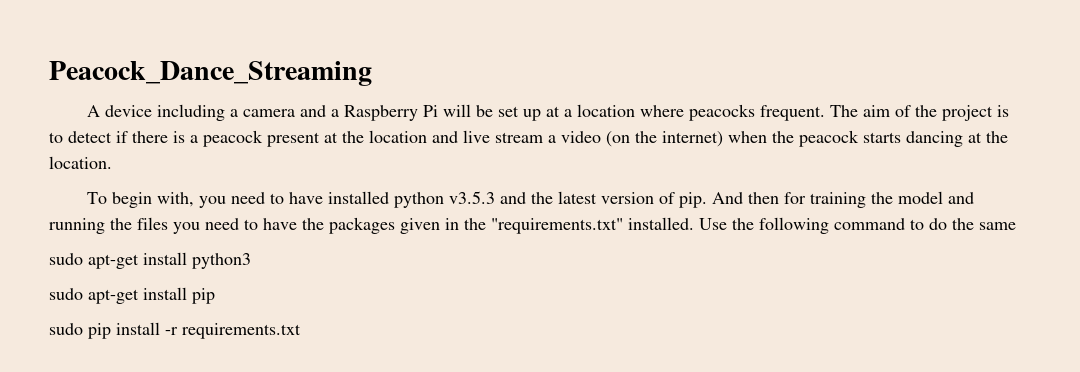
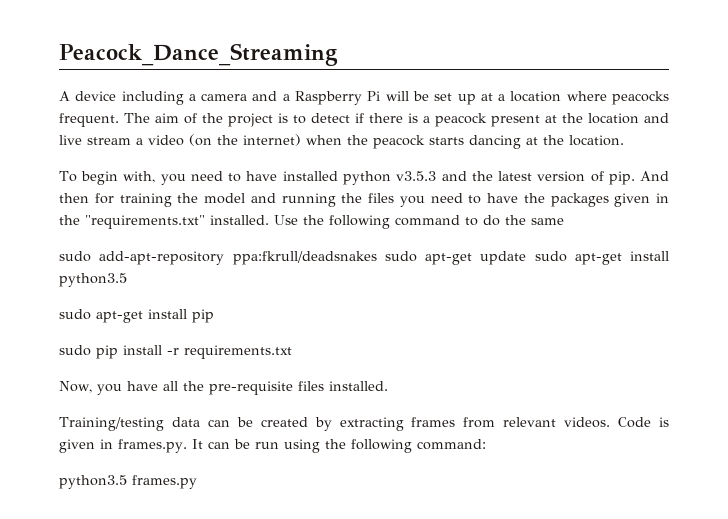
[88,252,251,269] apt-get install python3 -> [99,251,669,265] [59,273,127,287] add-apt-repository ppa:fkrull/deadsnakes sudo apt-get update sudo apt-get install python3.5
(301, 331) none -> [59,381,388,395] [59,417,669,431] [59,439,486,453] [59,475,197,489] // Now, you have all the pre-requisite files installed. // Training/testing data can be created by extracting frames from relevant videos. Code is given in frames.py. It can be run using the following command: // python3.5 frames.py

